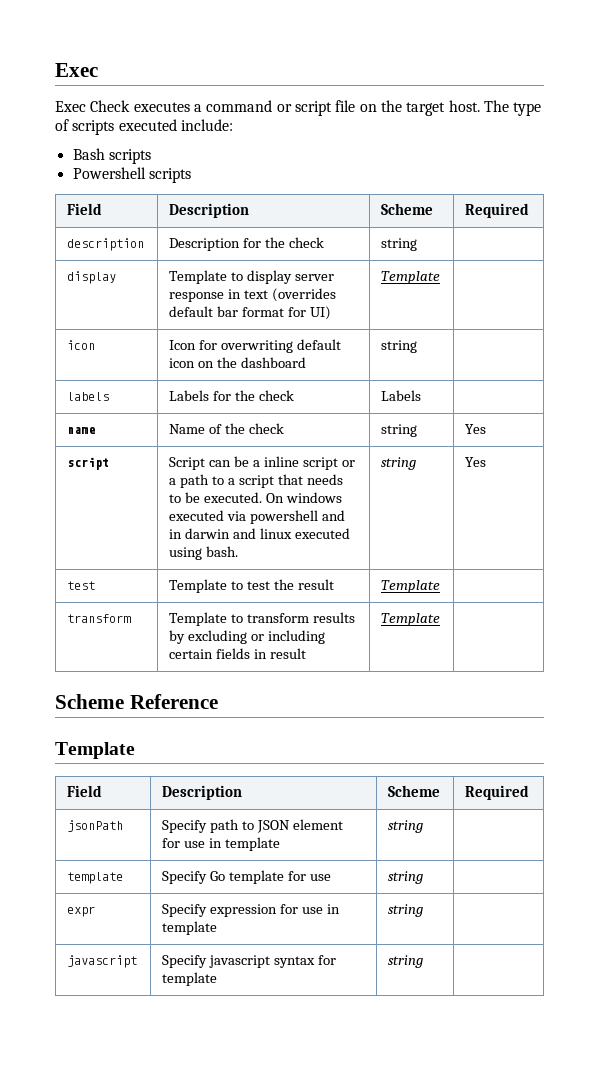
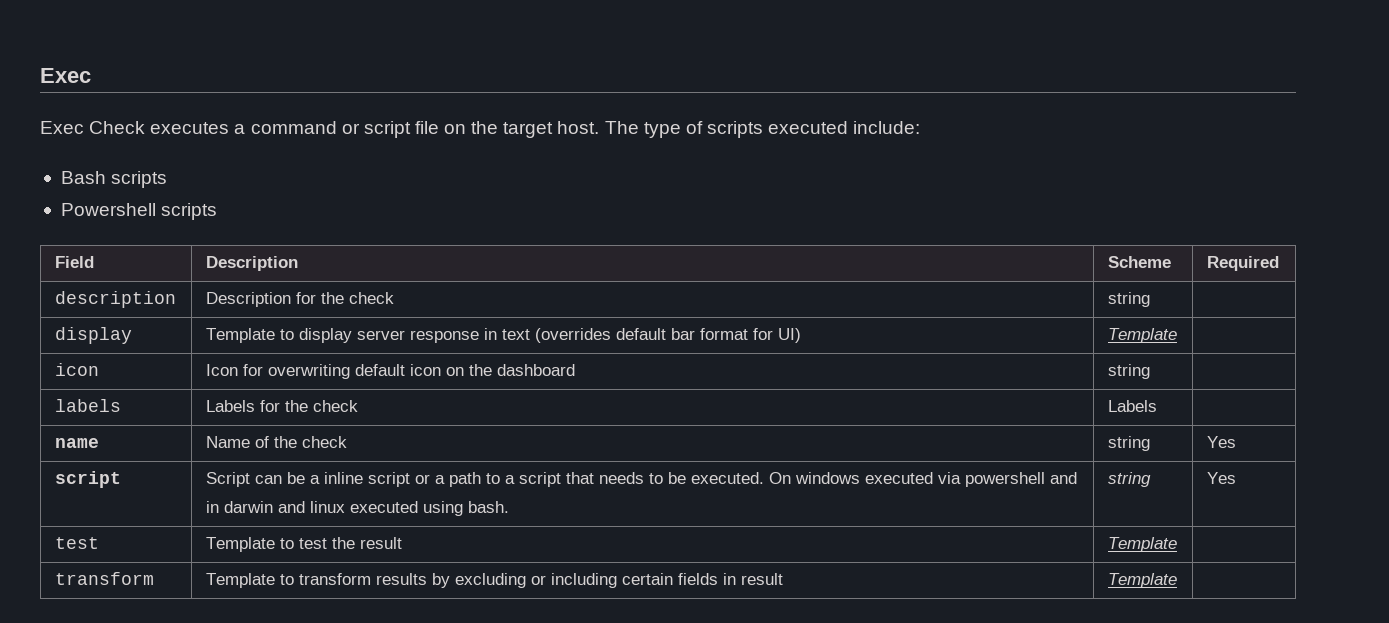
[55,694,218,709] [55,742,135,759] [67,785,103,797] [162,785,243,800] [388,785,441,797] [465,785,530,800] [67,820,124,832] [162,819,343,833] [162,837,280,851] [388,820,424,833] [67,872,124,884] [162,870,331,884] [388,871,424,884] [67,906,96,917] [162,904,340,917] [162,921,218,935] [388,904,424,917] [67,955,138,968] [162,955,336,968] [162,972,218,986] [388,955,424,968] // Scheme Reference // Template // Field | Description | Scheme | Required // jsonPath | Specify path to JSON element for use in template | string | // template | Specify Go template for use | string | // expr | Specify expression for use in template | string | // javascript | Specify javascript syntax for template | string | -> (1177, 580) none

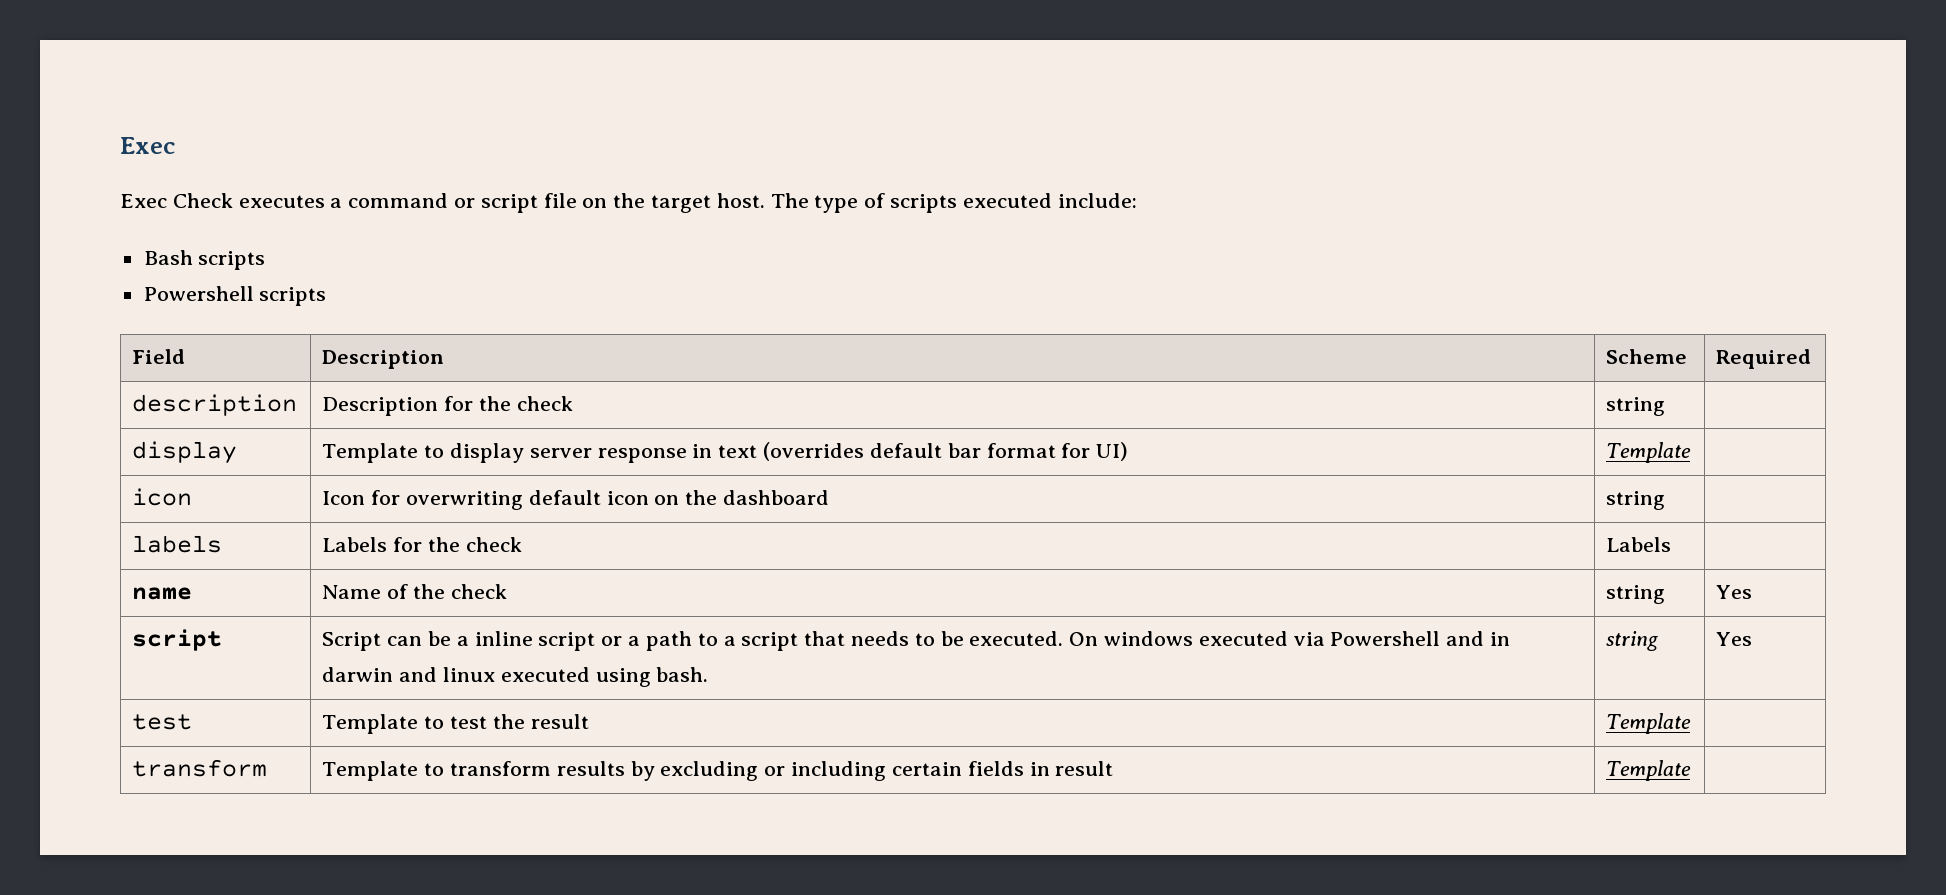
[964,472,1045,487] powershell -> [1330,631,1441,646] Powershell

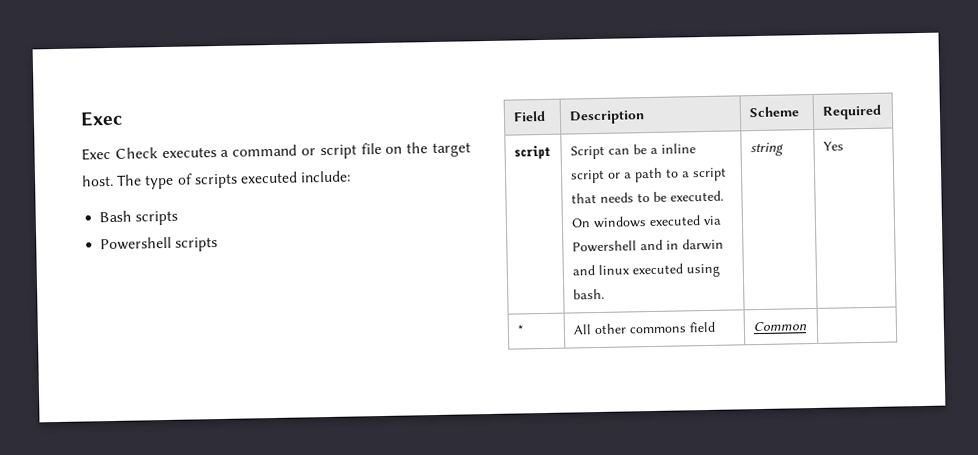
[132,394,298,416] [322,396,573,416] [1606,397,1666,416] [132,441,238,464] [322,442,1129,463] [1606,442,1692,463] [132,488,193,506] [322,490,830,510] [1606,491,1666,510] [132,535,223,553] [322,537,522,552] [1606,537,1672,552] [132,587,193,600] [322,584,507,599] [1606,585,1666,604] [1716,585,1753,599] // description | Description for the check | string | // display | Template to display server response in text (overrides default bar format for UI) | Template | // icon | Icon for overwriting default icon on the dashboard | string | // labels | Labels for the check | Labels | // name | Name of the check | string | Yes -> (882, 112) none
[132,714,193,730] [322,714,589,734] [1606,713,1692,734] [132,759,268,777] [322,761,1114,781] [1606,760,1692,781] test | Template to test the result | Template | // transform | Template to transform results by excluding or including certain fields in result | Template -> [516,324,525,336] [572,321,715,335] [752,321,807,332] * | All other commons field | Common

